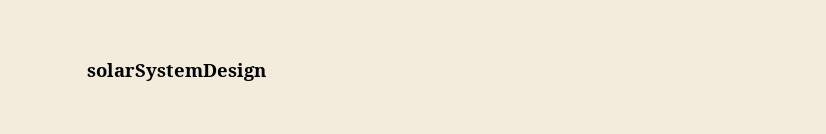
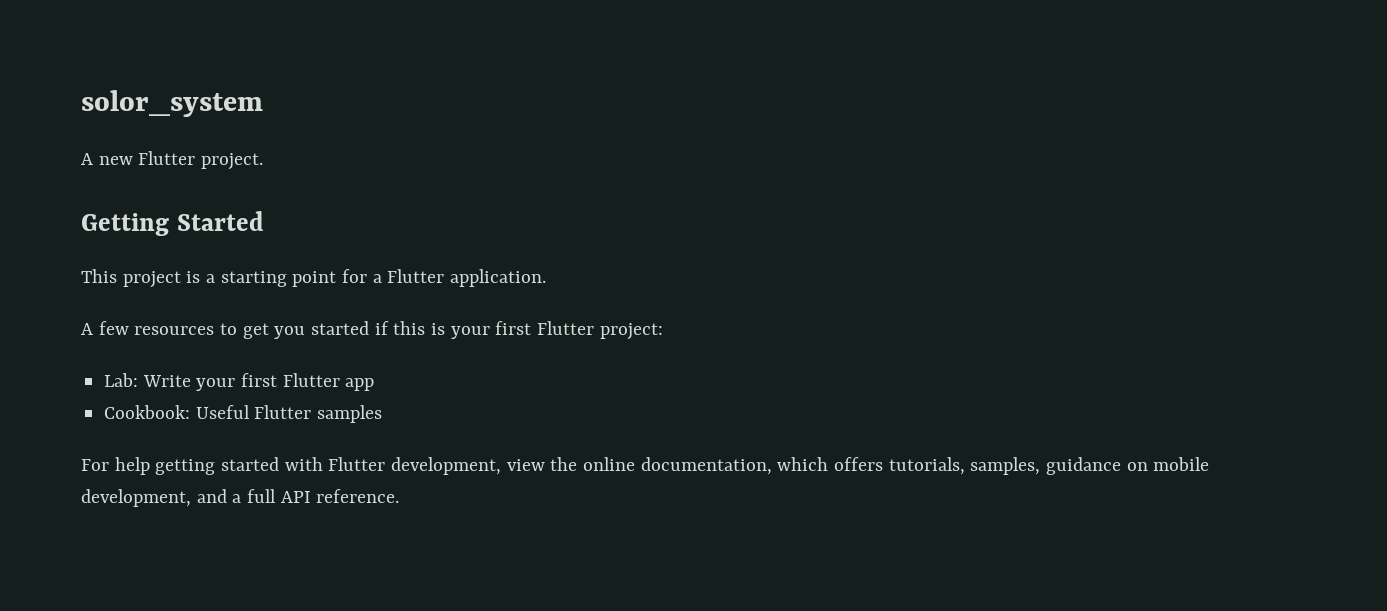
[87,63,266,81] solarSystemDesign -> [81,90,263,117] [81,151,264,170] [81,211,264,236] [81,269,547,288] [81,321,663,340] [104,373,375,391] [104,405,383,423] [81,457,1210,475] [81,489,400,507] solor_system // A new Flutter project. // Getting Started // This project is a starting point for a Flutter application. // A few resources to get you started if this is your first Flutter project: // Lab: Write your first Flutter app // Cookbook: Useful Flutter samples // For help getting started with Flutter development, view the online documentation, which offers tutorials, samples, guidance on mobile development, and a full API reference.

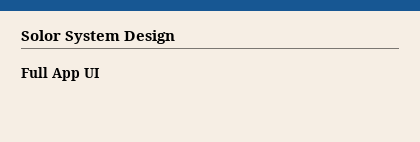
[81,90,263,117] [81,151,264,170] [81,211,264,236] [81,269,547,288] [81,321,663,340] [104,373,375,391] [104,405,383,423] [81,457,1210,475] [81,489,400,507] solor_system // A new Flutter project. // Getting Started // This project is a starting point for a Flutter application. // A few resources to get you started if this is your first Flutter project: // Lab: Write your first Flutter app // Cookbook: Useful Flutter samples // For help getting started with Flutter development, view the online documentation, which offers tutorials, samples, guidance on mobile development, and a full API reference. -> [21,30,176,44] [21,67,100,81] Solor System Design // Full App UI

